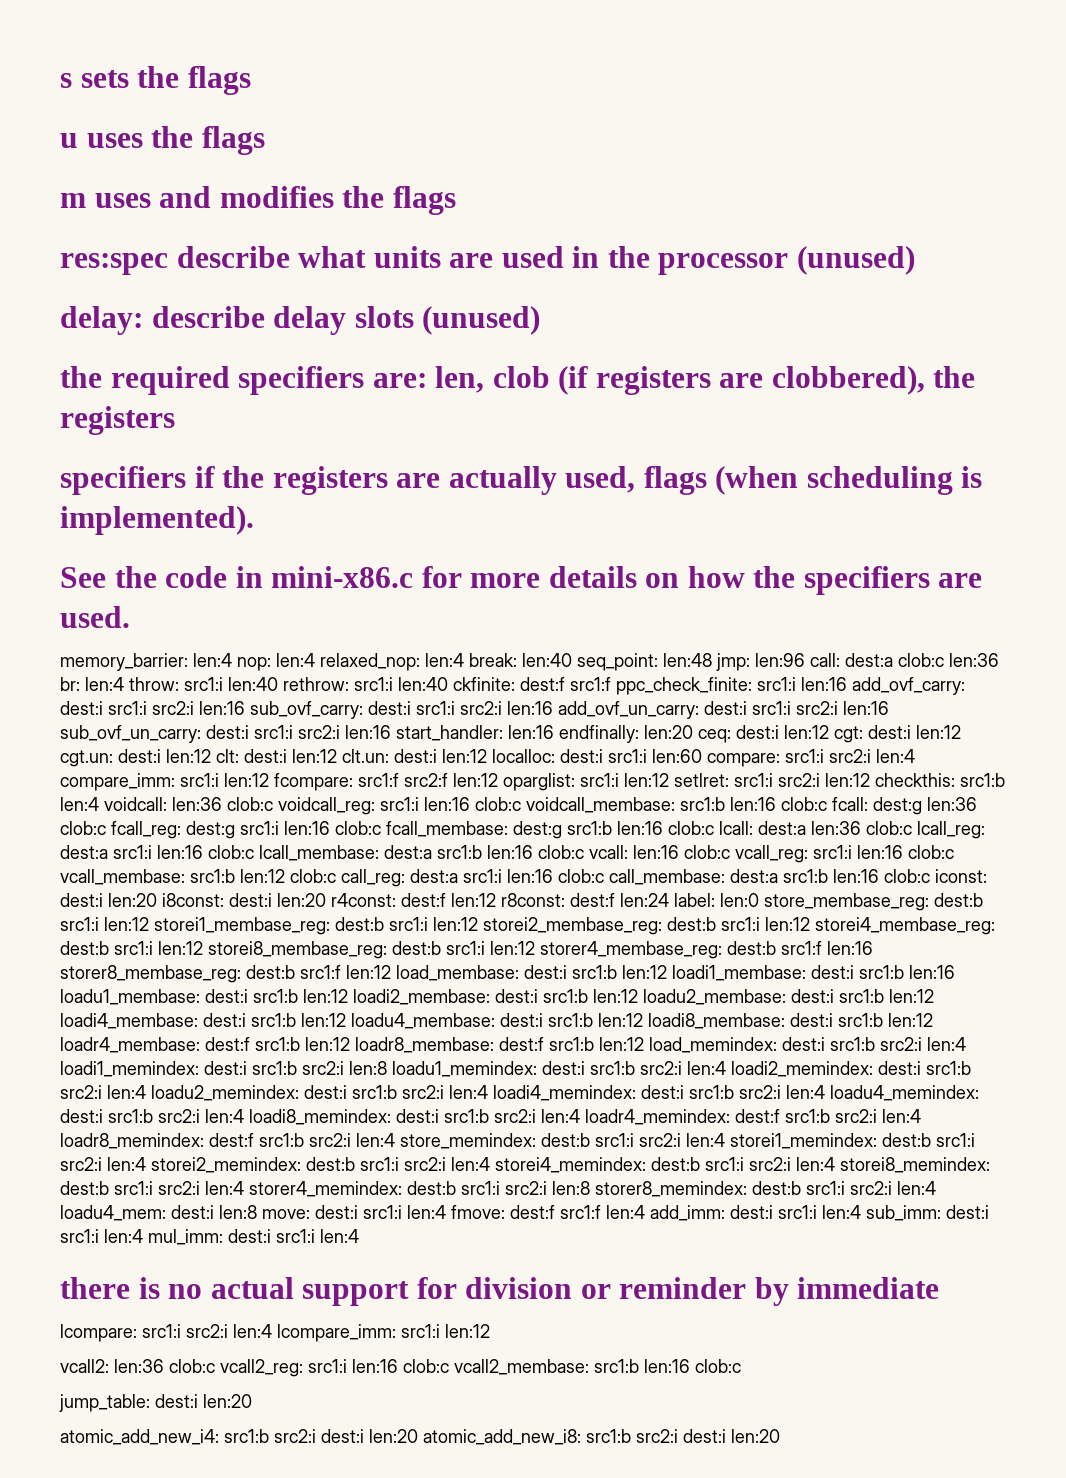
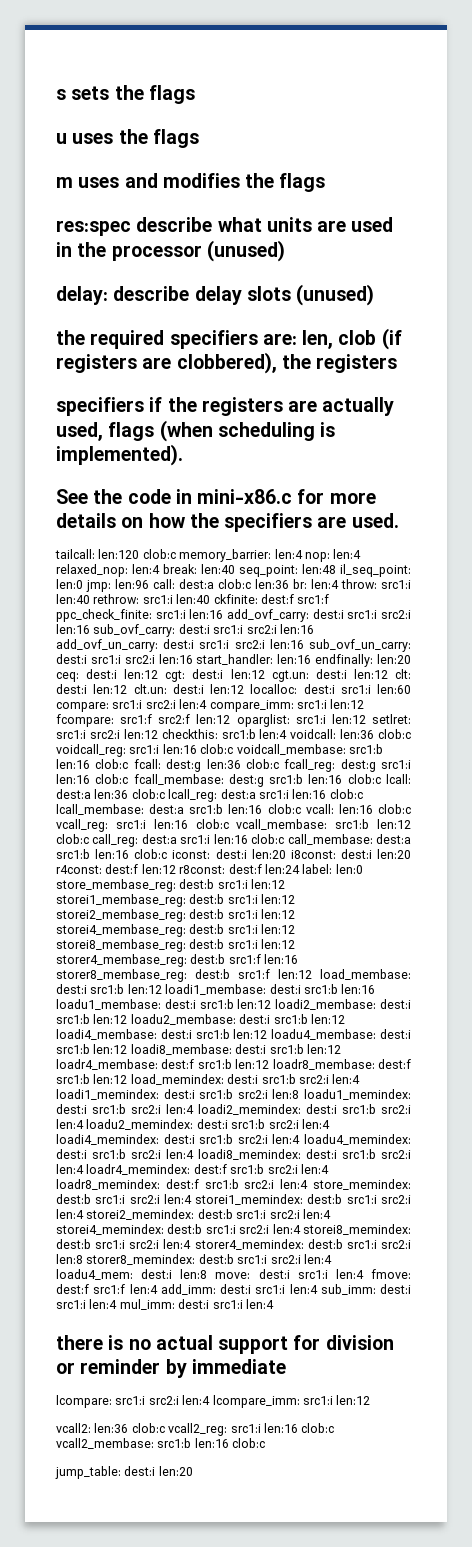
(130, 617) none -> [55,549,176,559] tailcall: len:120 clob:c
(712, 660) none -> [340,564,411,577] [56,579,83,589] il_seq_point: len:0
[60,1429,780,1445] // atomic_add_new_i4: src1:b src2:i dest:i len:20 atomic_add_new_i8: src1:b src2:i dest:i len:20 -> (193, 1471) none

